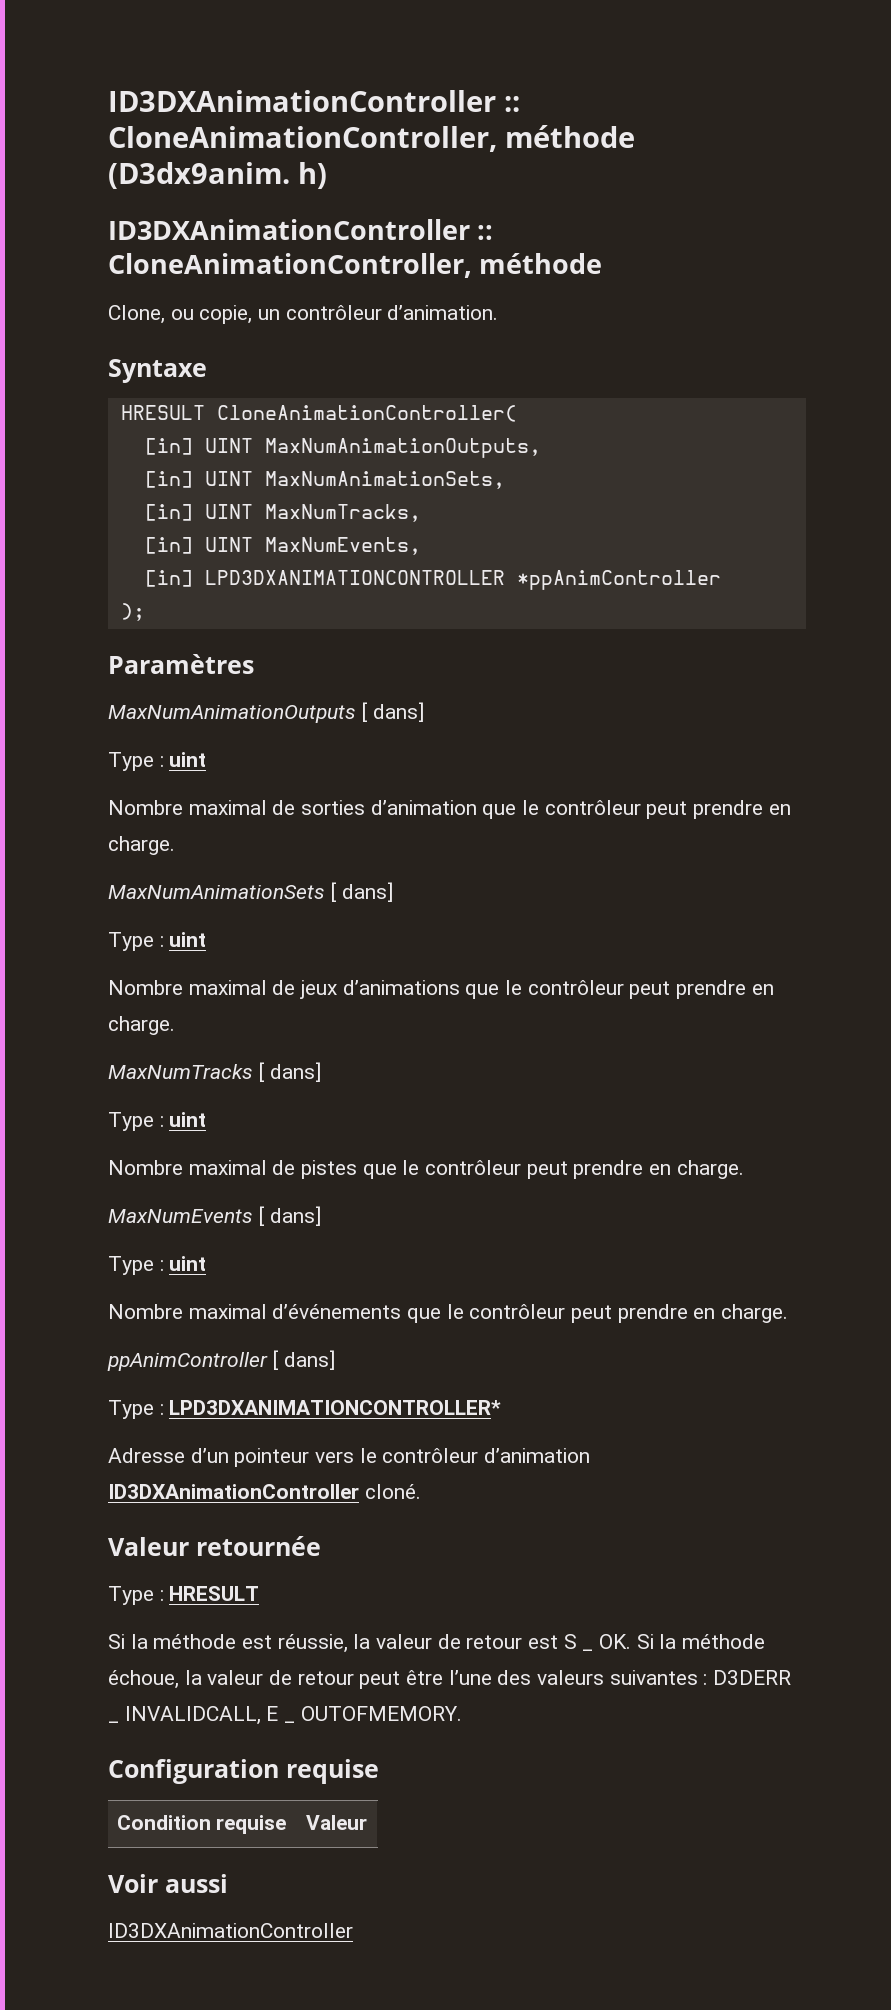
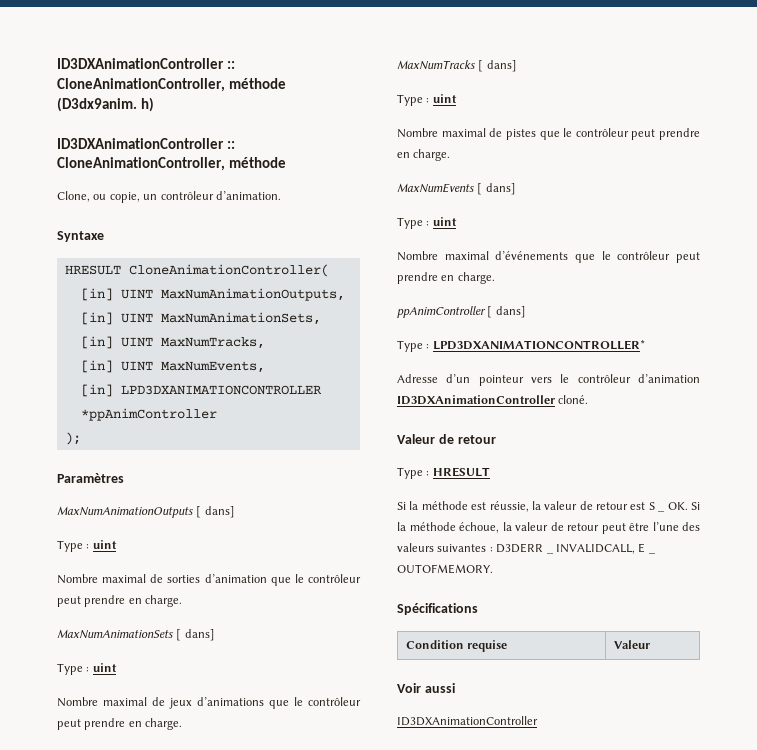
[196,1536,321,1556] retournée -> [438,434,496,444] de retour
[108,1759,379,1784] Configuration requise -> [397,603,478,615] Spécifications

